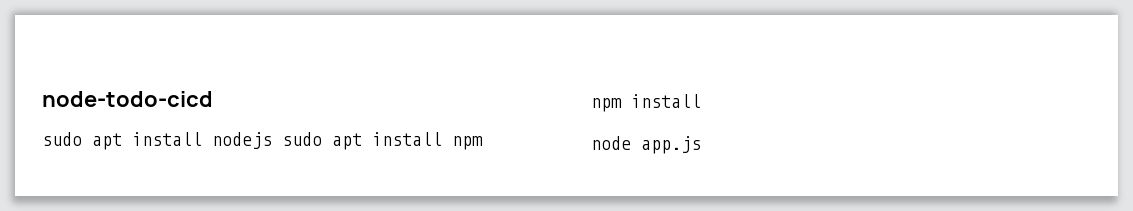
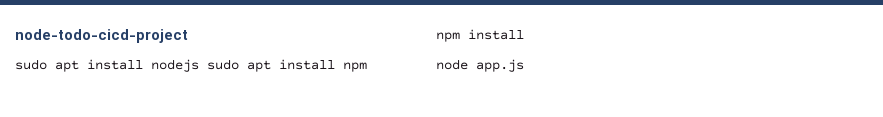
[42,91,213,107] node-todo-cicd -> [15,29,188,43] node-todo-cicd-project

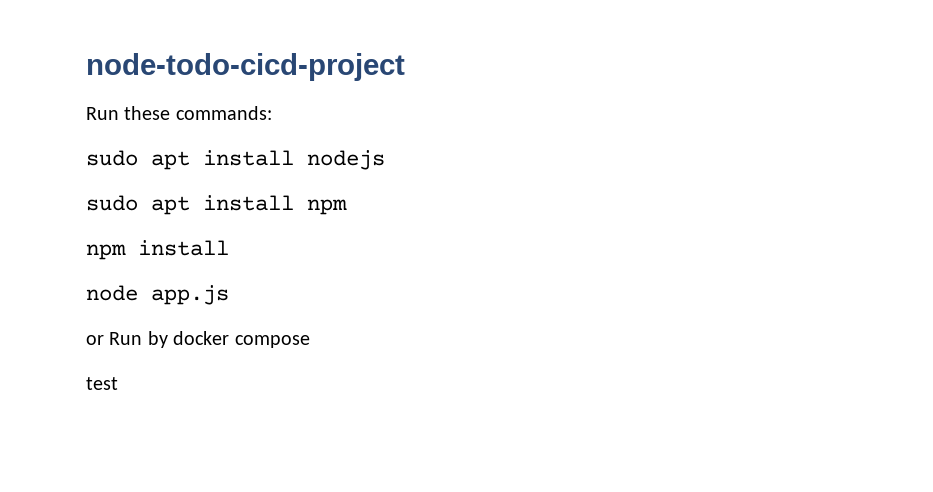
(188, 36) none -> [86,106,272,120] // Run these commands:
(199, 65) none -> (385, 160) //
(524, 65) none -> [86,331,310,348] [86,377,118,390] // or Run by docker compose // test

